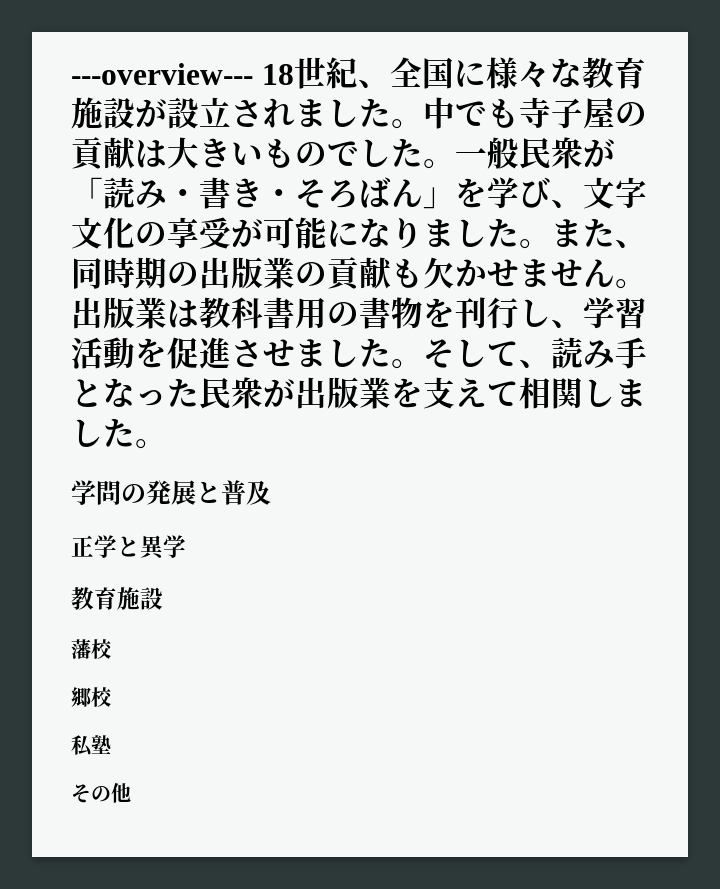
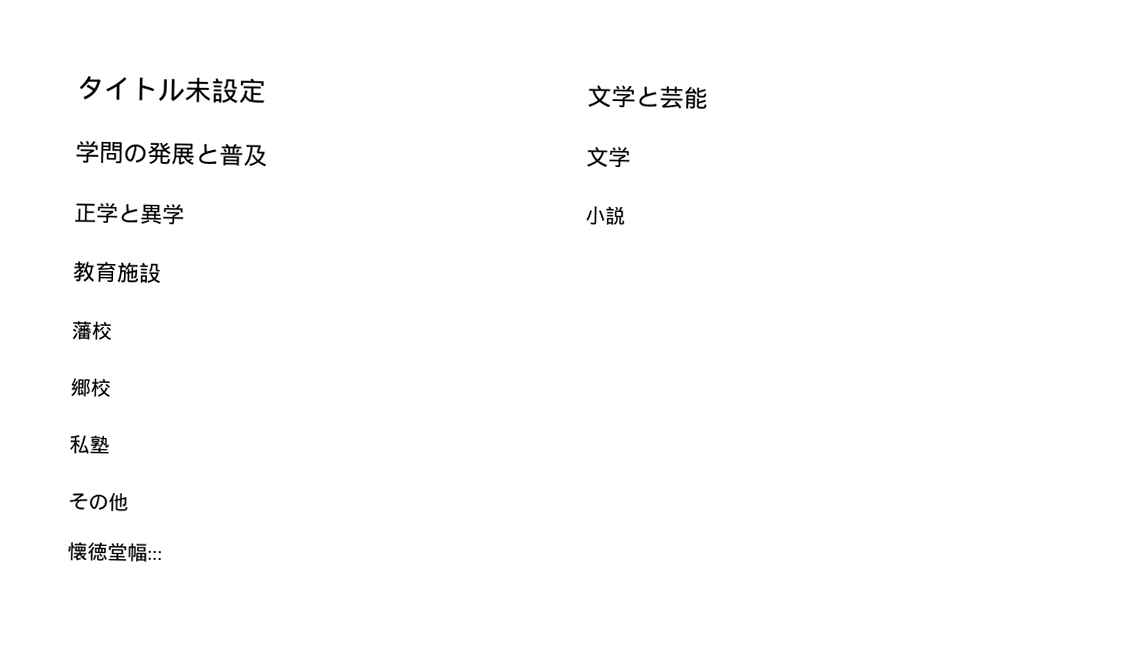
[71,57,646,89] [71,97,647,129] [71,137,615,171] [71,177,647,209] [71,217,647,249] [71,257,647,291] [71,297,647,329] [71,337,647,369] [71,377,647,409] [71,418,167,449] ---overview--- 18世紀、全国に様々な教育施設が設立されました。中でも寺子屋の貢献は大きいものでした。一般民衆が「読み・書き・そろばん」を学び、文字文化の享受が可能になりました。また、同時期の出版業の貢献も欠かせません。出版業は教科書用の書物を刊行し、学習活動を促進させました。そして、読み手となった民衆が出版業を支えて相関しました。 -> [76,75,266,105] タイトル未設定
(131, 793) none -> [67,541,163,562] [587,84,708,110] [586,146,631,168] [585,205,626,226] // 懐徳堂幅::: // 文学と芸能 // 文学 // 小説

